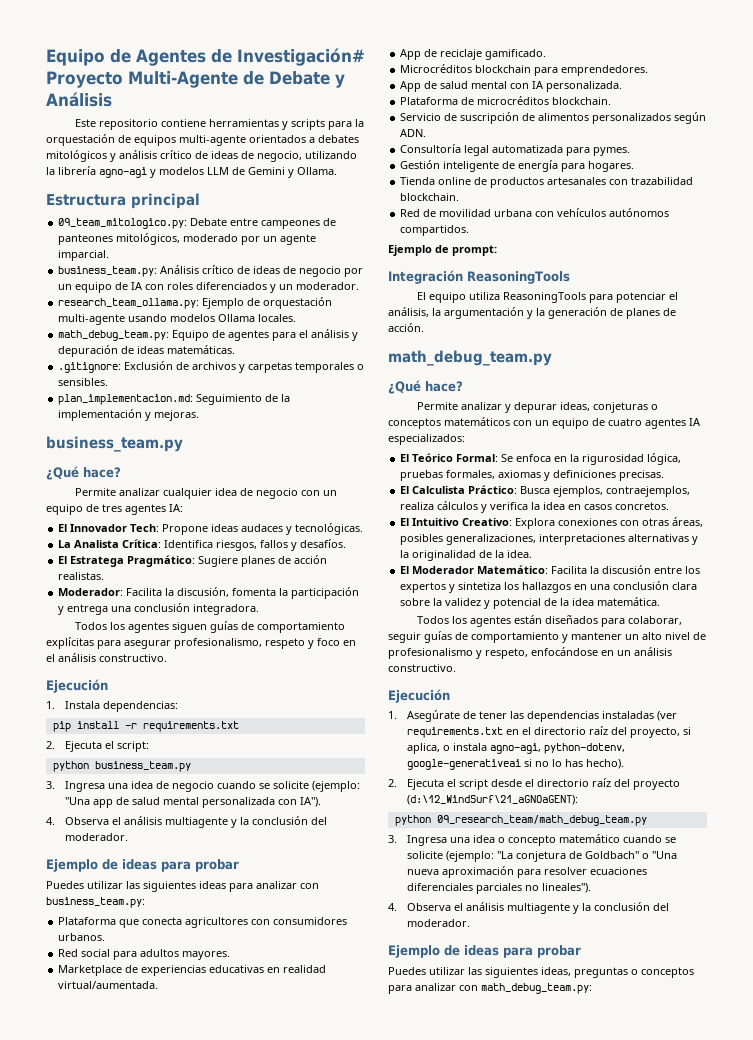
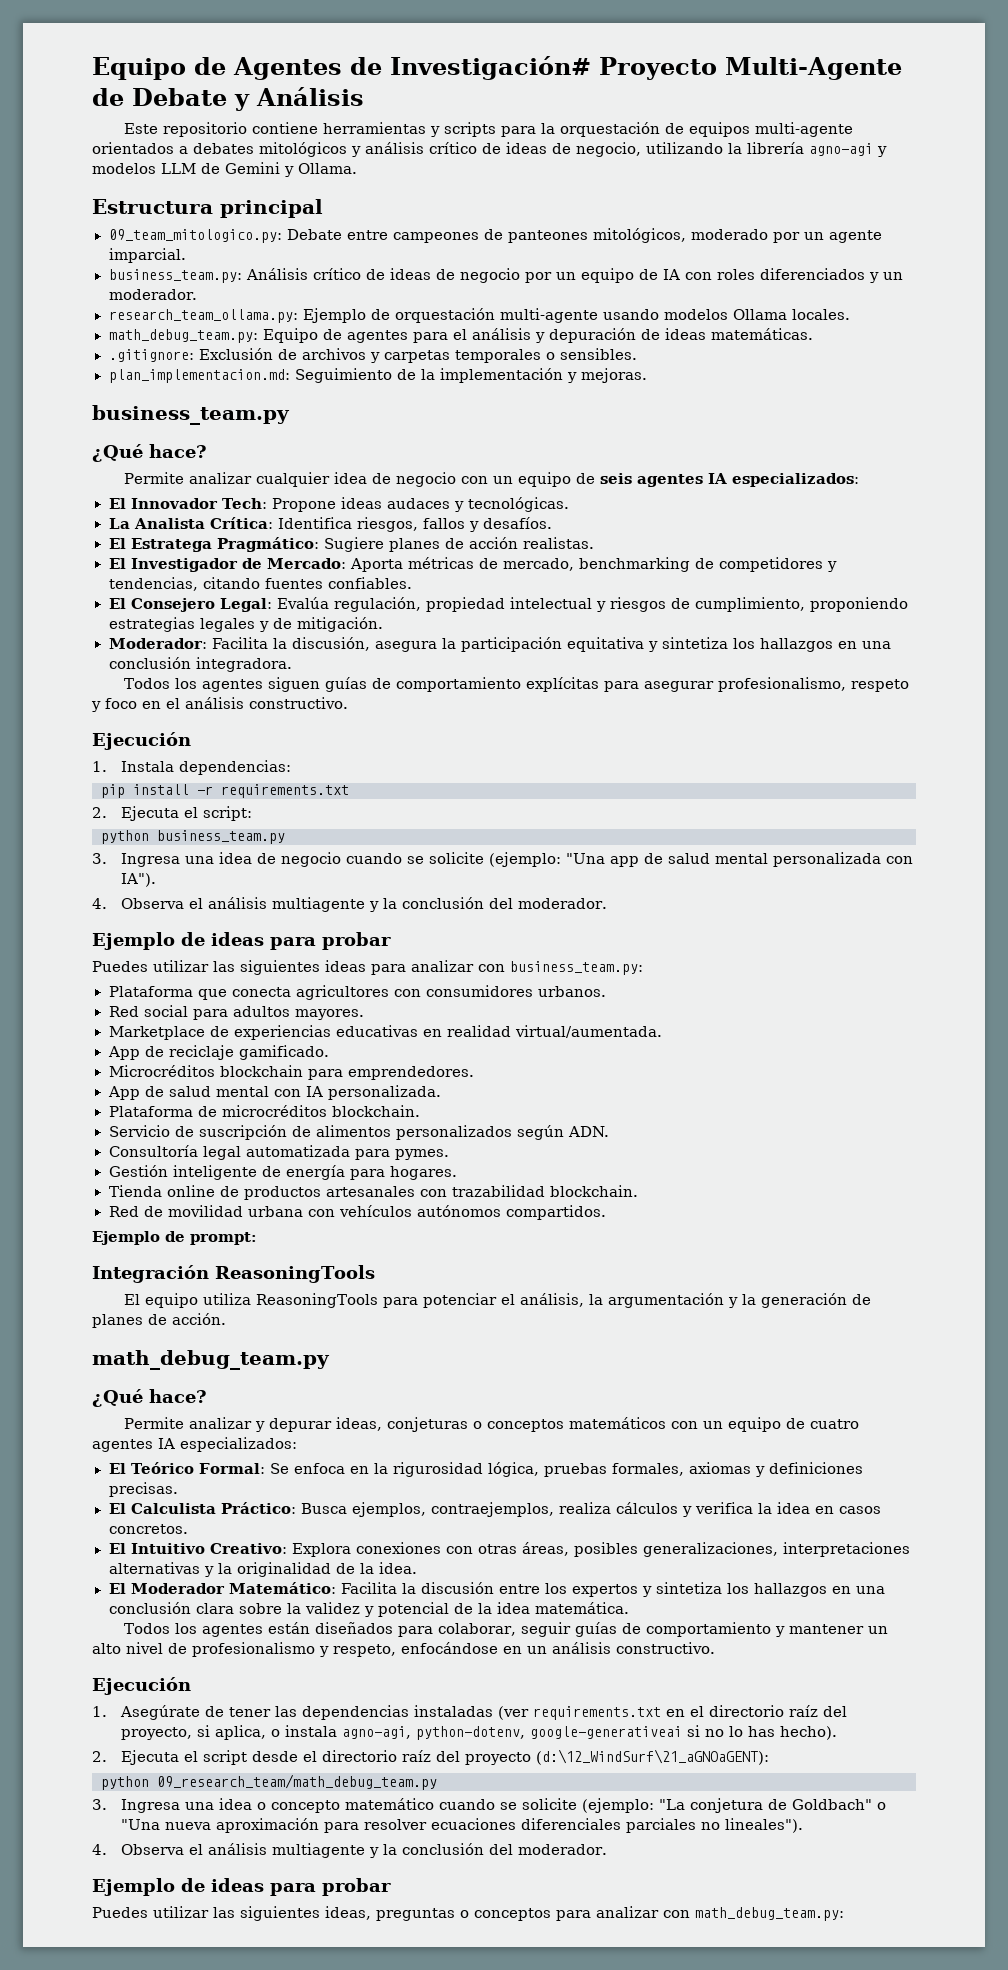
[102,504,183,515] tres agentes IA: -> [599,473,859,487] seis agentes IA especializados:
(105, 576) none -> [108,557,837,572] [108,577,412,591] [108,597,908,612] [108,617,383,632] // El Investigador de Mercado: Aporta métricas de mercado, benchmarking de competidores y tendencias, citando fuentes confiables. // El Consejero Legal: Evalúa regulación, propiedad intelectual y riesgos de cumplimiento, proponiendo estrategias legales y de mitigación.
[232,588,277,596] fomenta -> [375,641,438,652] asegura
[58,604,109,615] y entrega -> [567,637,858,652] equitativa y sintetiza los hallazgos en

